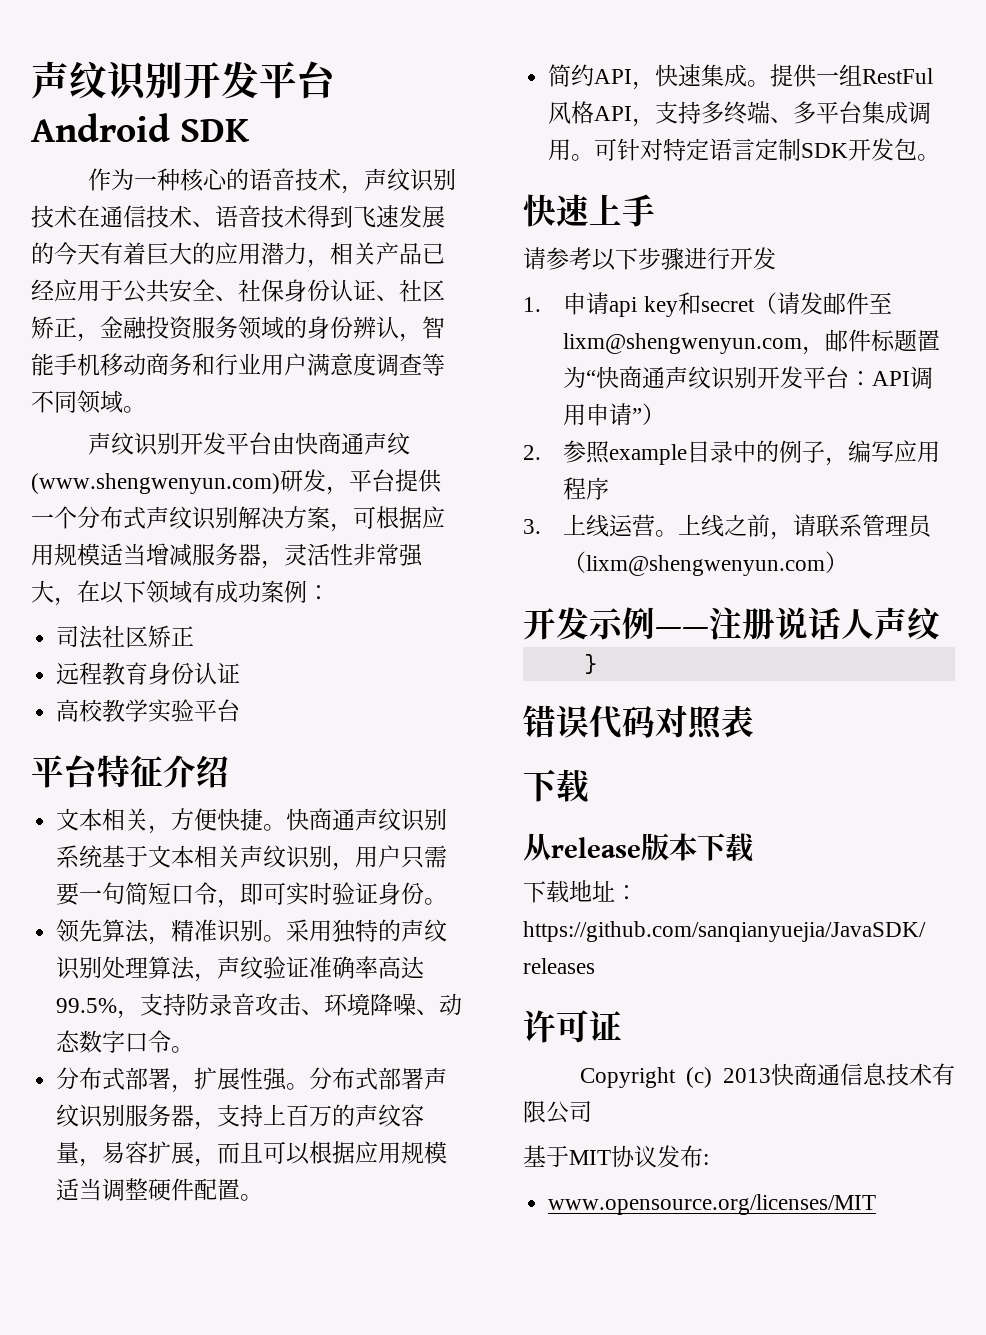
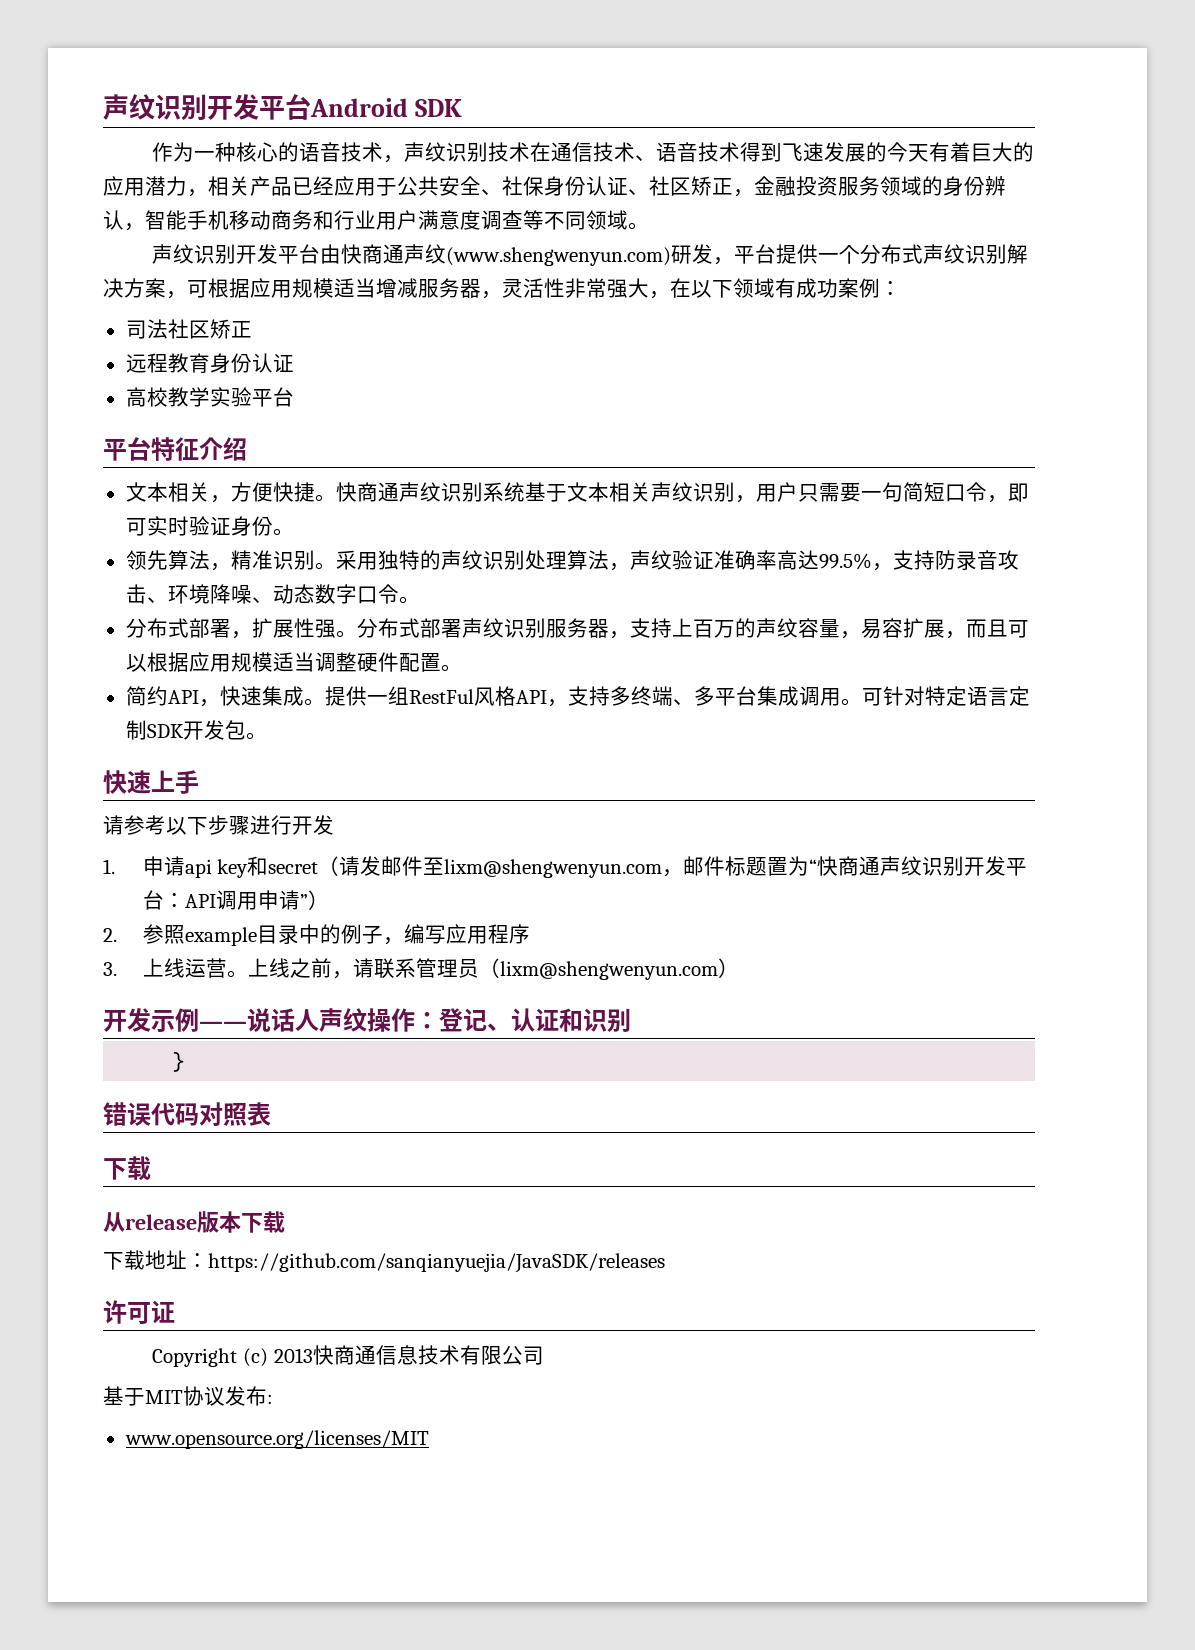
[709,607,775,640] 注册 -> (247, 1025) none
(940, 623) none -> [367,1008,631,1032] 操作：登记、认证和识别

